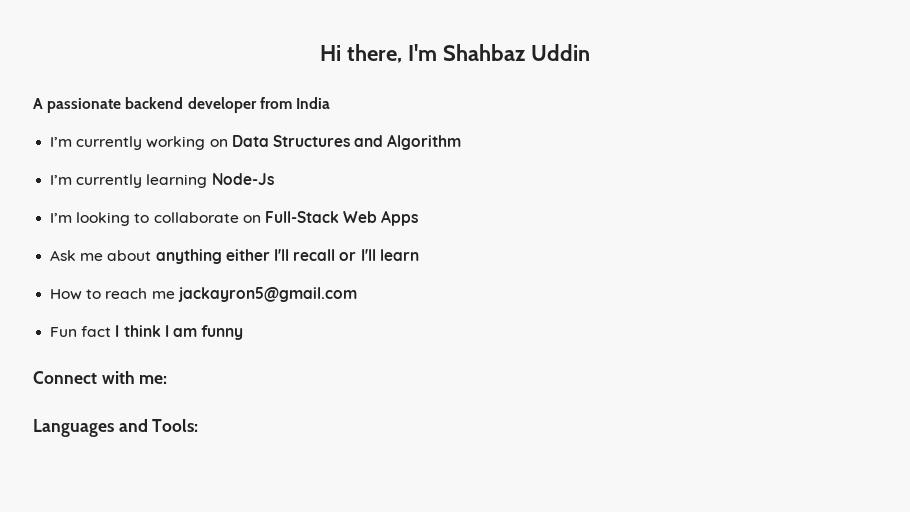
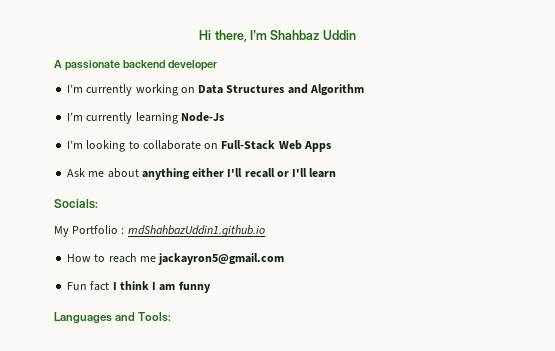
[259,97,330,109] from India -> (217, 65) none
(419, 255) none -> [54,199,98,209] [54,225,265,237] // Socials: // My Portfolio : mdShahbazUddin1.github.io
[33,371,168,384] // Connect with me: -> (211, 287) none

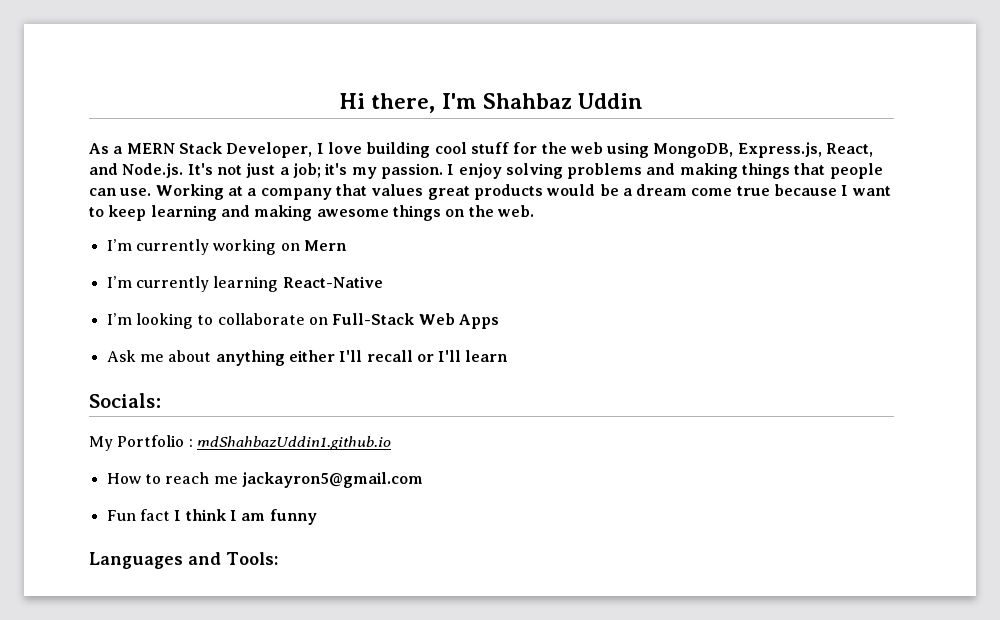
[54,60,217,71] A passionate backend developer -> [89,142,874,158] [89,163,883,179] [89,184,891,200] [89,205,534,221] As a MERN Stack Developer, I love building cool stuff for the web using MongoDB, Express.js, React, and Node.js. It's not just a job; it's my passion. I enjoy solving problems and making things that people can use. Working at a company that values great products would be a dream come true because I want to keep learning and making awesome things on the web.
[198,84,364,96] Data Structures and Algorithm -> [303,240,347,251] Mern
[180,112,224,122] Node-Js -> [282,276,383,288] React-Native

